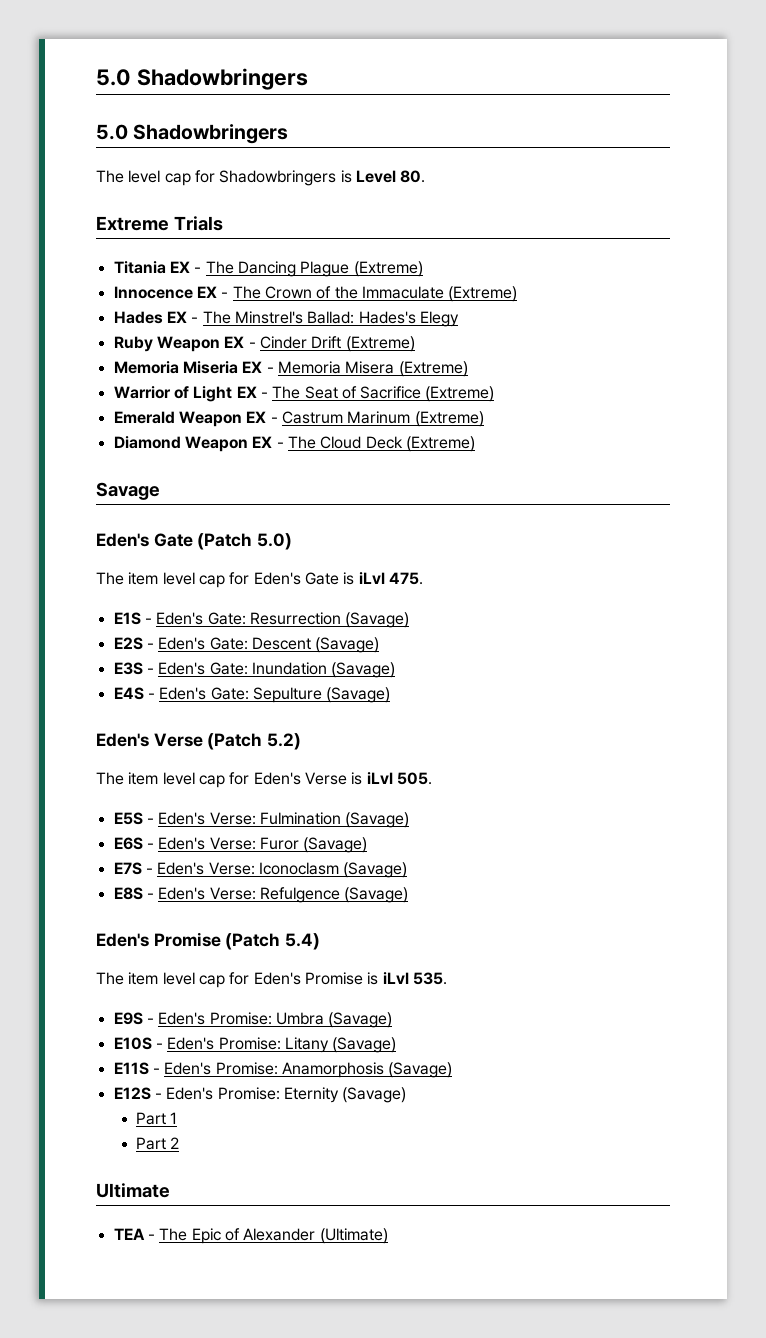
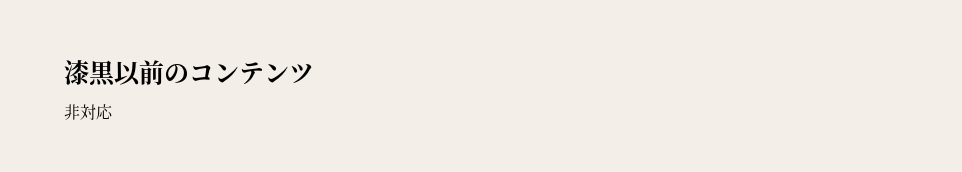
[96,68,308,90] [96,124,289,144] [96,170,426,186] [96,216,223,231] [113,261,423,277] [113,286,518,302] [113,311,459,327] [113,336,415,352] [113,361,468,377] [113,386,495,402] [113,411,484,427] [113,436,475,452] [96,482,160,500] [96,533,293,550] [96,572,423,588] [113,612,410,628] [113,637,380,653] [113,662,396,678] [113,687,391,703] [96,733,302,750] [96,772,432,788] [113,812,410,828] [113,837,368,853] [113,862,408,878] [113,887,409,903] [96,932,321,950] [96,972,447,988] [113,1012,393,1028] [113,1037,397,1053] [113,1062,453,1078] [113,1087,407,1103] [136,1112,178,1125] [136,1137,180,1150] [96,1183,170,1198] [113,1228,388,1244] 5.0 Shadowbringers // 5.0 Shadowbringers // The level cap for Shadowbringers is Level 80. // Extreme Trials // Titania EX - The Dancing Plague (Extreme) // Innocence EX - The Crown of the Immaculate (Extreme) // Hades EX - The Minstrel's Ballad: Hades's Elegy // Ruby Weapon EX - Cinder Drift (Extreme) // Memoria Miseria EX - Memoria Misera (Extreme) // Warrior of Light EX - The Seat of Sacrifice (Extreme) // Emerald Weapon EX - Castrum Marinum (Extreme) // Diamond Weapon EX - The Cloud Deck (Extreme) // Savage // Eden's Gate (Patch 5.0) // The item level cap for Eden's Gate is iLvl 475. // E1S - Eden's Gate: Resurrection (Savage) // E2S - Eden's Gate: Descent (Savage) // E3S - Eden's Gate: Inundation (Savage) // E4S - Eden's Gate: Sepulture (Savage) // Eden's Verse (Patch 5.2) // The item level cap for Eden's Verse is iLvl 505. // E5S - Eden's Verse: Fulmination (Savage) // E6S - Eden's Verse: Furor (Savage) // E7S - Eden's Verse: Iconoclasm (Savage) // E8S - Eden's Verse: Refulgence (Savage) // Eden's Promise (Patch 5.4) // The item level cap for Eden's Promise is iLvl 535. // E9S - Eden's Promise: Umbra (Savage) // E10S - Eden's Promise: Litany (Savage) // E11S - Eden's Promise: Anamorphosis (Savage) // E12S - Eden's Promise: Eternity (Savage) // Part 1 // Part 2 // Ultimate // TEA - The Epic of Alexander (Ultimate) -> [64,60,314,87] [64,104,113,120] 漆黒以前のコンテンツ // 非対応

